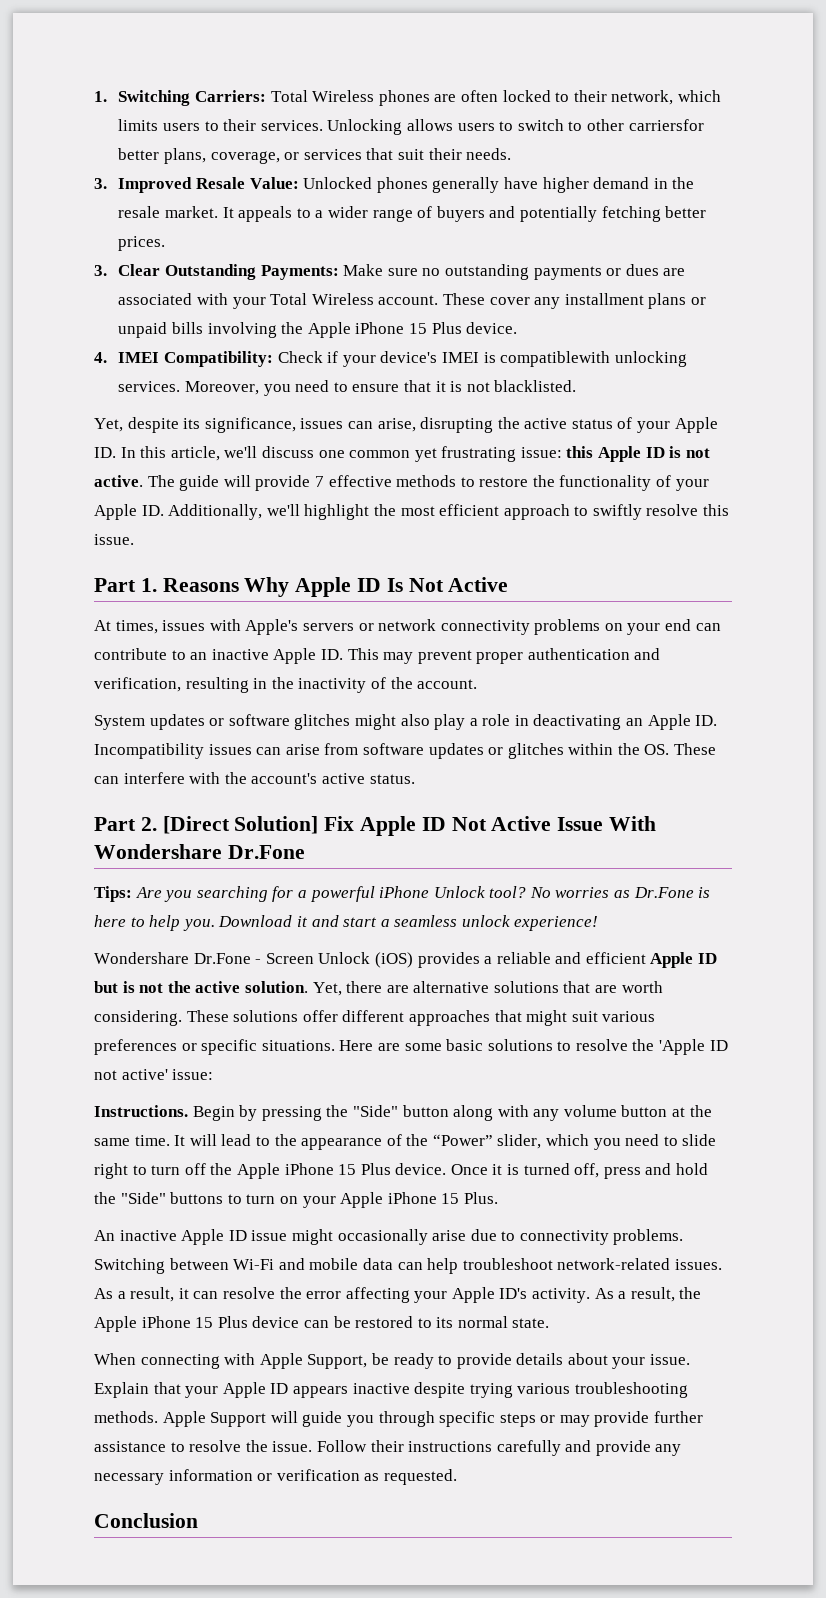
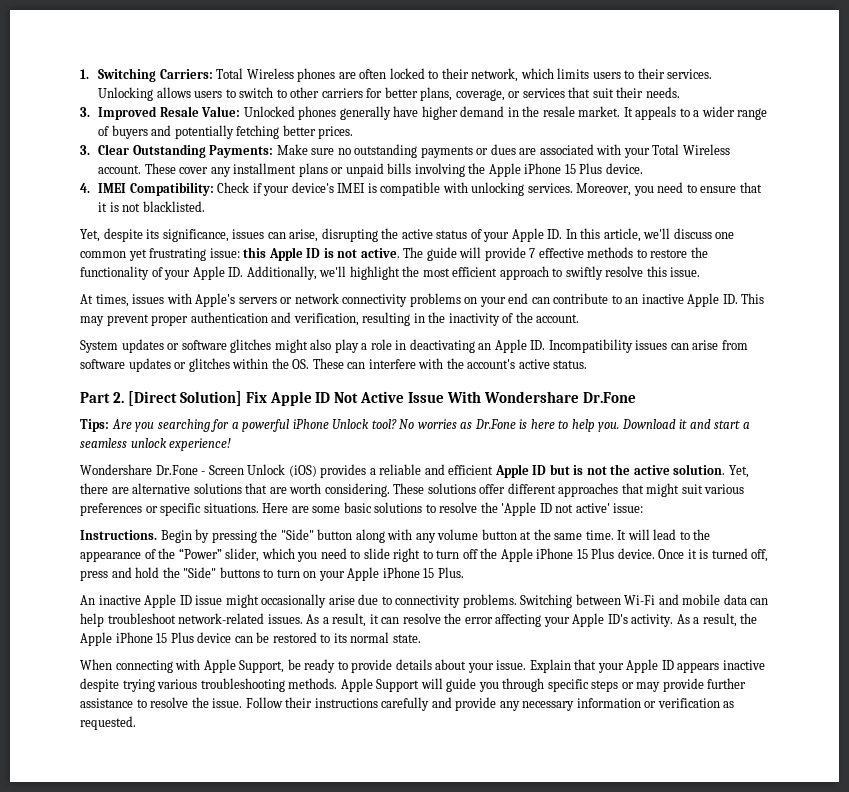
[628,119,704,131] carriersfor -> [321,88,383,98] carriers for
[500,351,611,367] compatiblewith -> [380,182,468,196] compatible with
[94,577,509,597] // Part 1. Reasons Why Apple ID Is Not Active -> (701, 272) none
[94,1513,198,1528] // Conclusion -> (136, 723) none

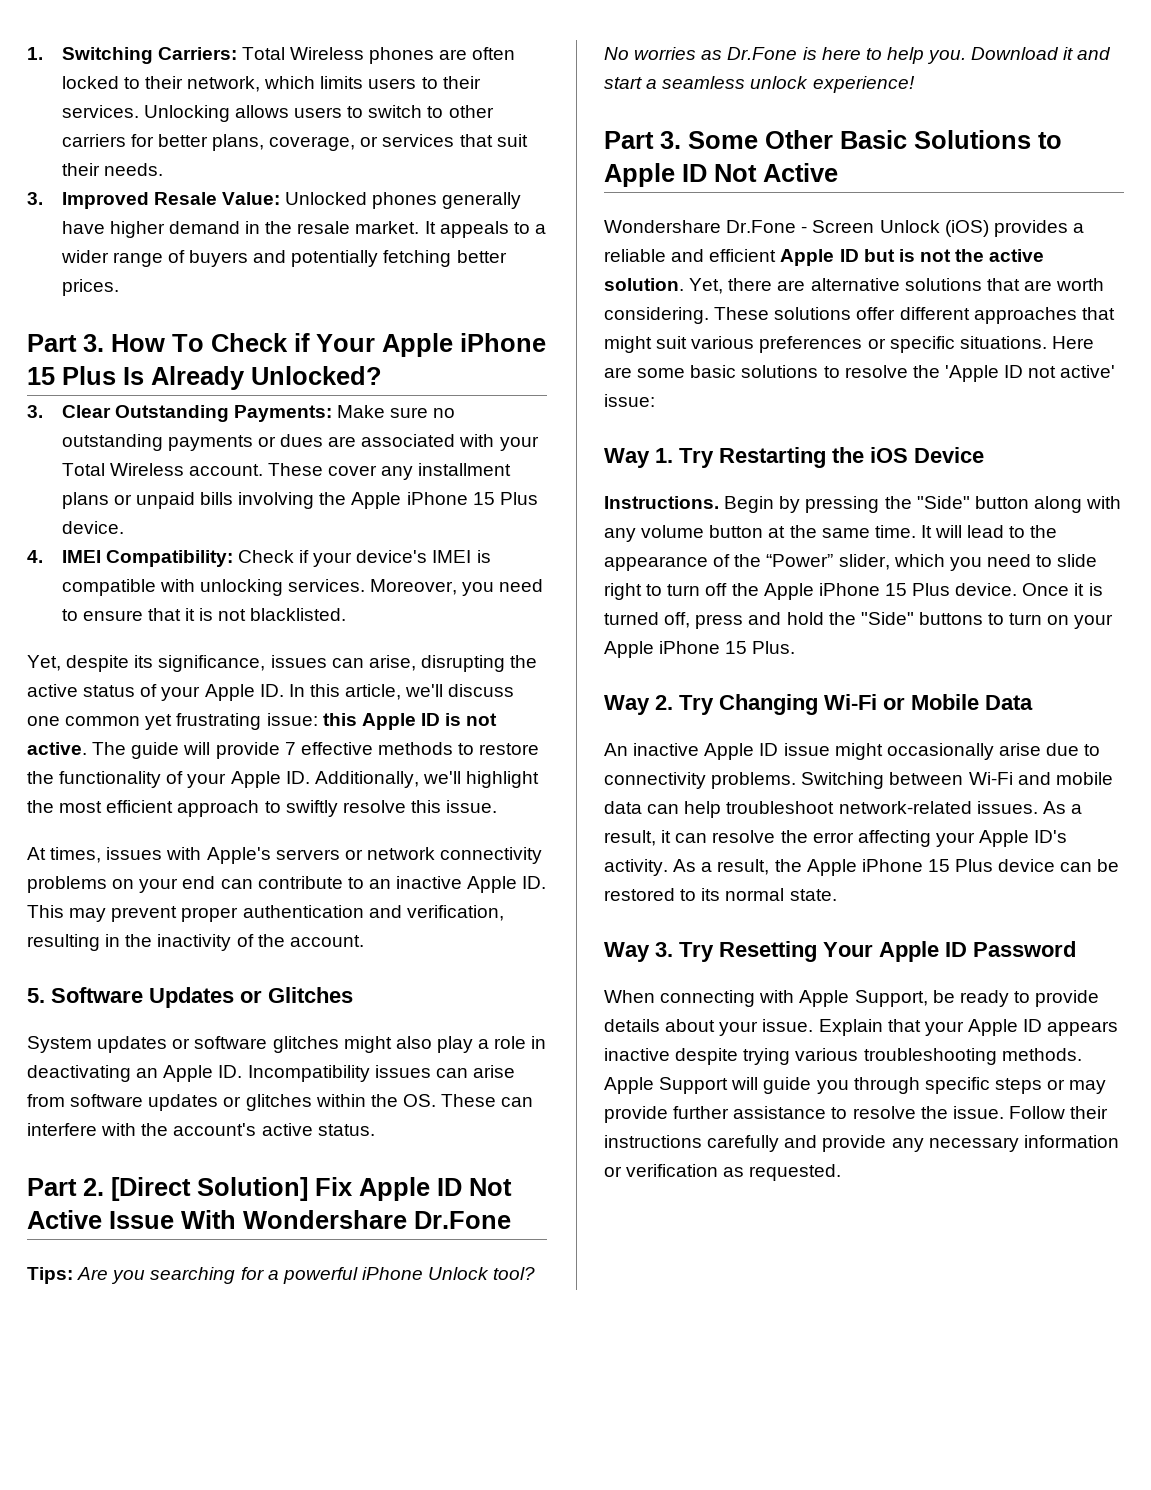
(354, 132) none -> [27,333,546,357] [27,366,382,390] // Part 3. How To Check if Your Apple iPhone 15 Plus Is Already Unlocked?
(580, 318) none -> [27,987,353,1008] // 5. Software Updates or Glitches
(232, 444) none -> [604,130,1062,149] [604,163,838,187] // Part 3. Some Other Basic Solutions to Apple ID Not Active
(644, 508) none -> [604,447,984,468] // Way 1. Try Restarting the iOS Device
(464, 572) none -> [604,694,1033,715] // Way 2. Try Changing Wi-Fi or Mobile Data
(421, 638) none -> [604,941,1076,962] // Way 3. Try Resetting Your Apple ID Password

